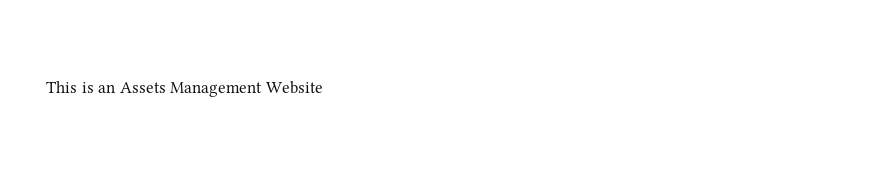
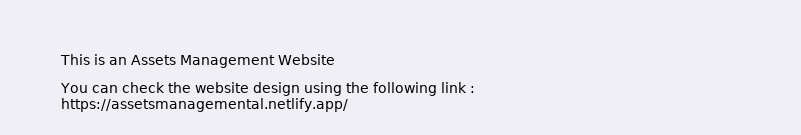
(323, 87) none -> [60,82,475,96] [61,98,348,112] // You can check the website design using the following link : https://assetsmanagemental.netlify.app/

